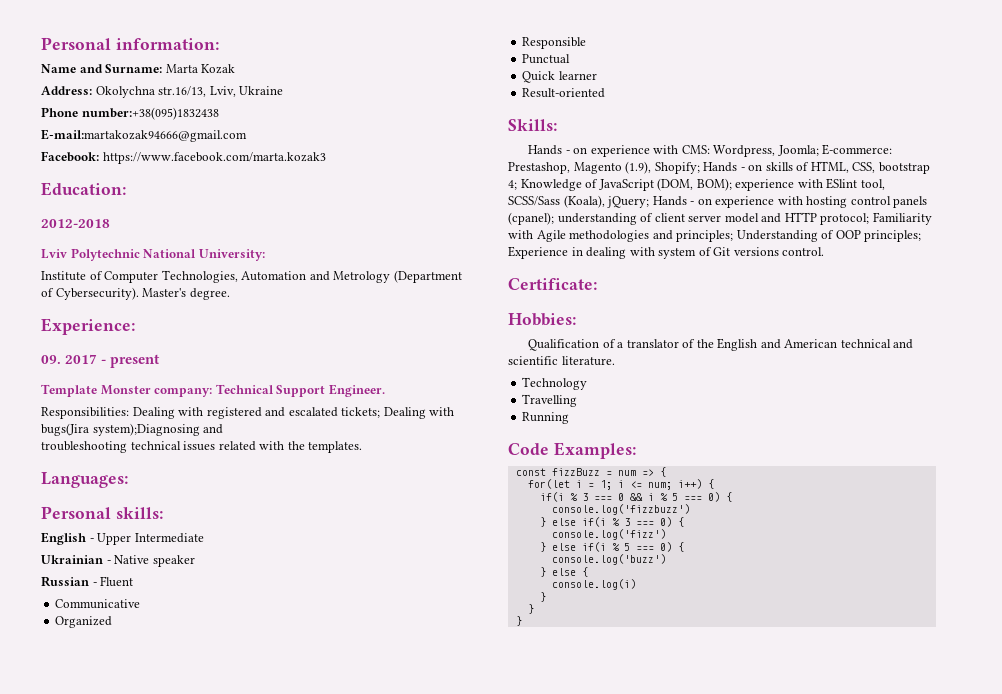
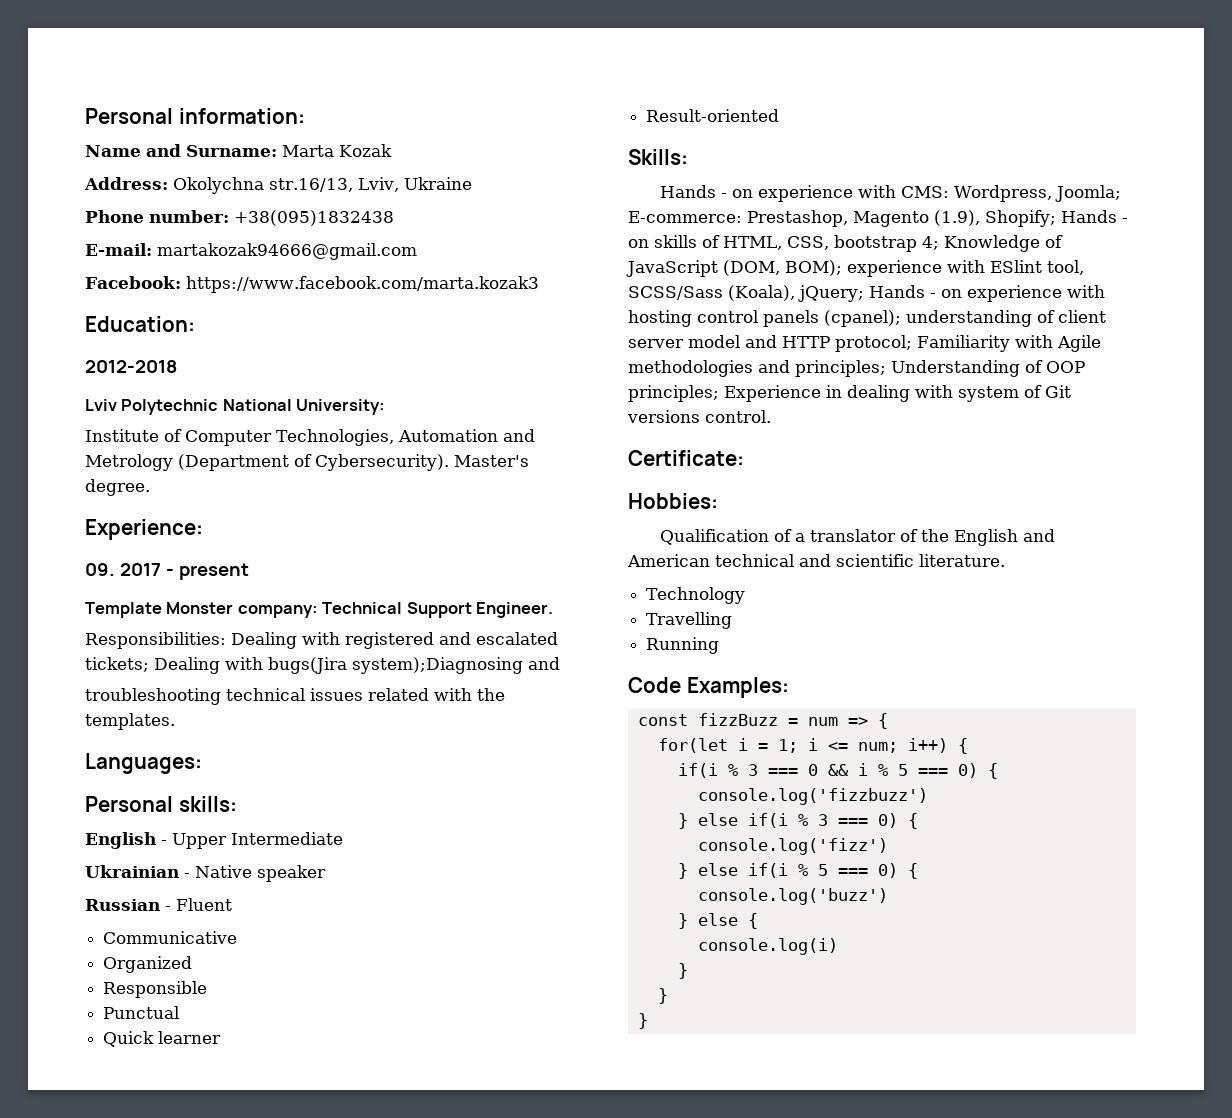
[81,107,219,120] [41,129,247,142] number:+38(095)1832438 // E-mail:martakozak94666@gmail.com -> [149,210,394,226] [85,243,417,260] number: +38(095)1832438 // E-mail: martakozak94666@gmail.com

